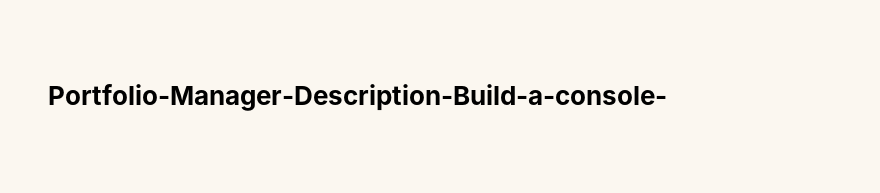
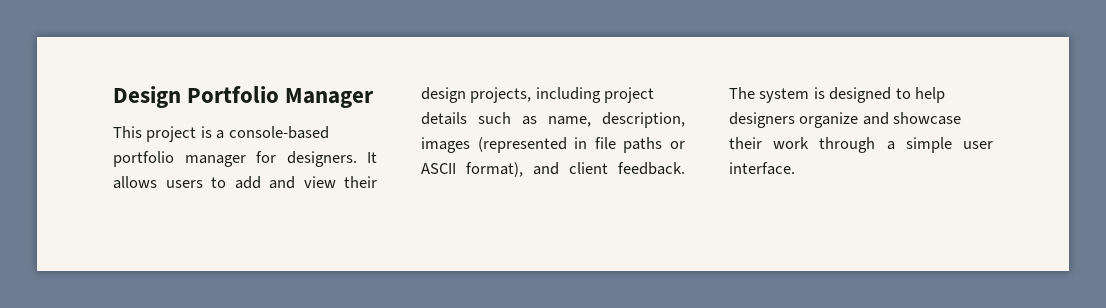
[48,84,667,111] Portfolio-Manager-Description-Build-a-console- -> [113,86,375,108] [113,126,329,142] [113,151,377,167] [113,176,377,189] [421,87,655,103] [421,112,685,128] [421,137,685,153] [421,162,685,177] [729,87,946,103] [729,112,962,128] [729,137,993,153] [729,162,795,175] Design Portfolio Manager // This project is a console-based portfolio manager for designers. It allows users to add and view their design projects, including project details such as name, description, images (represented in file paths or ASCII format), and client feedback. The system is designed to help designers organize and showcase their work through a simple user interface.

